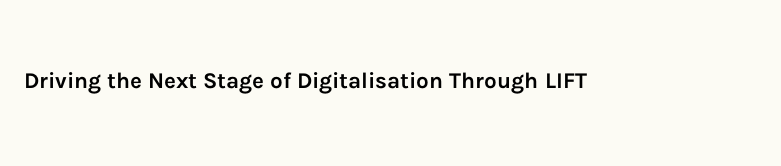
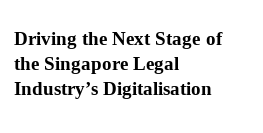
[297,72,587,94] Digitalisation Through LIFT -> [14,57,180,74] [14,82,213,99] the Singapore Legal Industry’s Digitalisation

